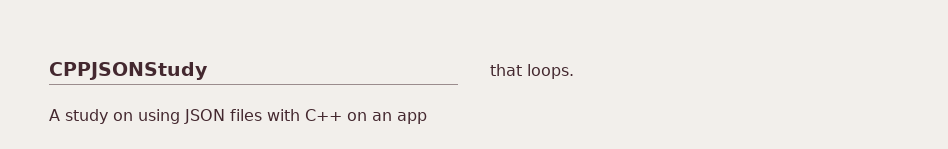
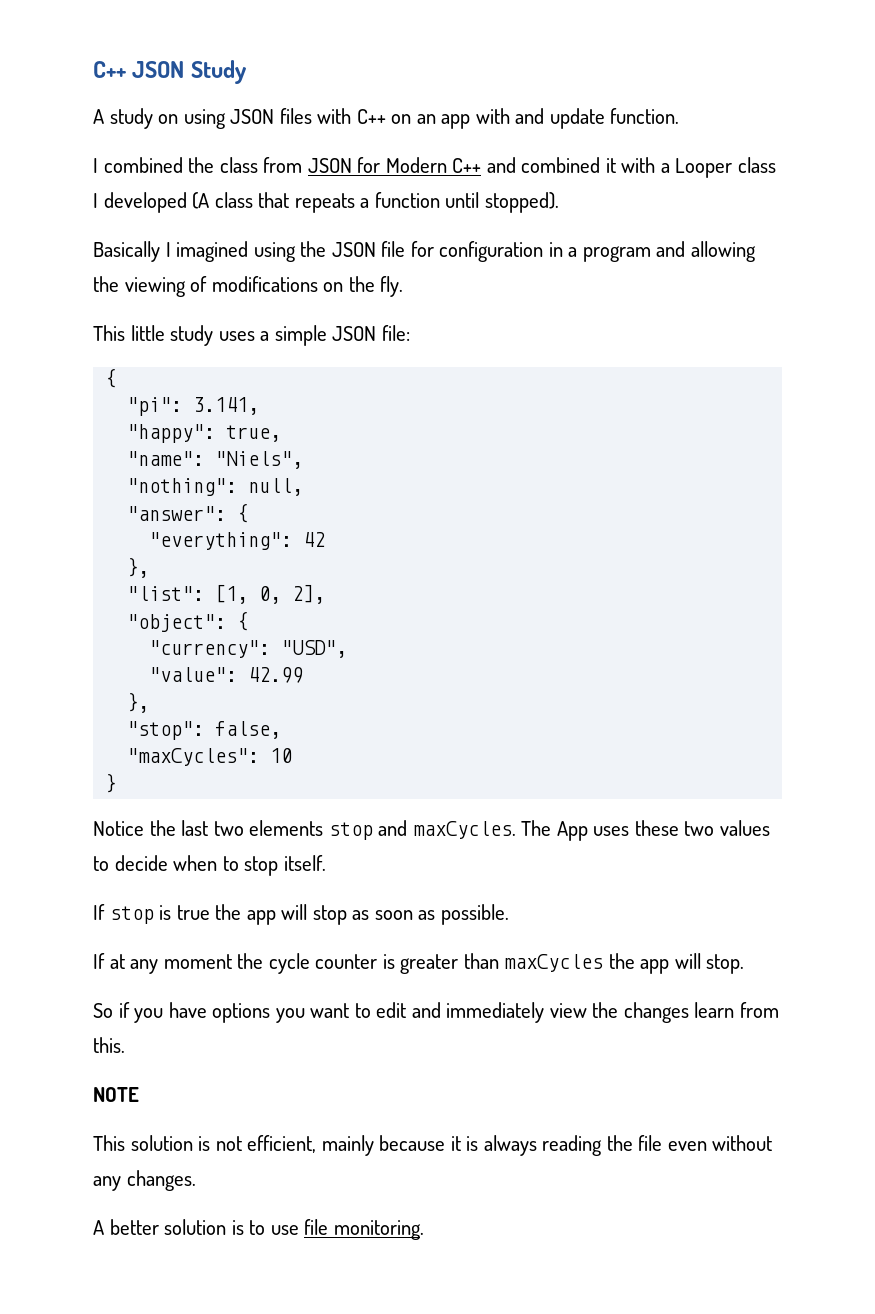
[49,62,208,80] CPPJSONStudy -> [93,60,246,84] C++ JSON Study
[490,64,574,79] that loops. -> [475,108,680,129] [93,157,777,178] [93,192,559,213] [93,241,756,262] [93,276,404,297] [93,325,410,346] [105,368,117,388] [127,397,260,416] [127,424,282,443] [127,451,304,469] [127,478,304,496] [127,503,249,523] [149,532,326,550] [127,557,150,578] [127,584,326,604] [127,611,249,632] [149,640,348,658] [149,667,304,683] [127,692,150,713] [127,721,282,740] [127,748,293,766] [105,773,117,793] [93,820,770,841] [93,855,326,876] [93,904,509,925] [93,953,745,974] [93,1002,780,1023] [93,1037,125,1053] [93,1087,139,1102] [93,1135,773,1156] [93,1170,196,1191] [93,1219,424,1240] with and update function. // I combined the class from JSON for Modern C++ and combined it with a Looper class I developed (A class that repeats a function until stopped). // Basically I imagined using the JSON file for configuration in a program and allowing the viewing of modifications on the fly. // This little study uses a simple JSON file: // { // "pi": 3.141, // "happy": true, // "name": "Niels", // "nothing": null, // "answer": { // "everything": 42 // }, // "list": [1, 0, 2], // "object": { // "currency": "USD", // "value": 42.99 // }, // "stop": false, // "maxCycles": 10 // } // Notice the last two elements stop and maxCycles. The App uses these two values to decide when to stop itself. // If stop is true the app will stop as soon as possible. // If at any moment the cycle counter is greater than maxCycles the app will stop. // So if you have options you want to edit and immediately view the changes learn from this. // NOTE // This solution is not efficient, mainly because it is always reading the file even without any changes. // A better solution is to use file monitoring.

